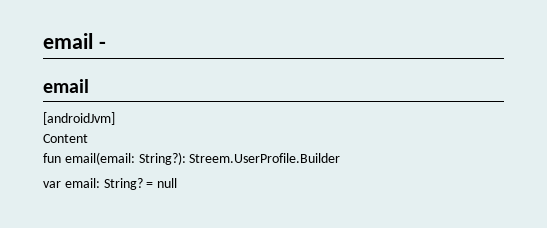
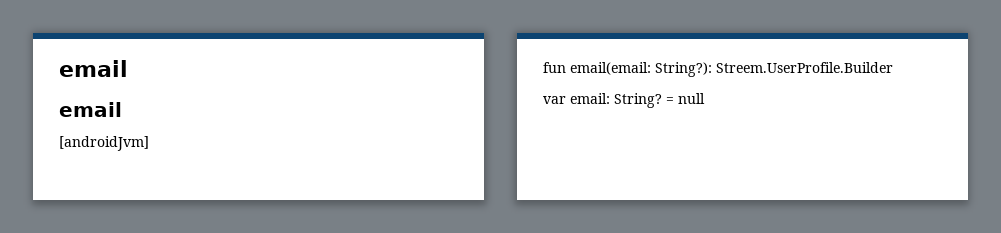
[43,33,106,49] email - -> [59,60,128,77] email
[43,134,88,143] // Content -> (149, 143) none

